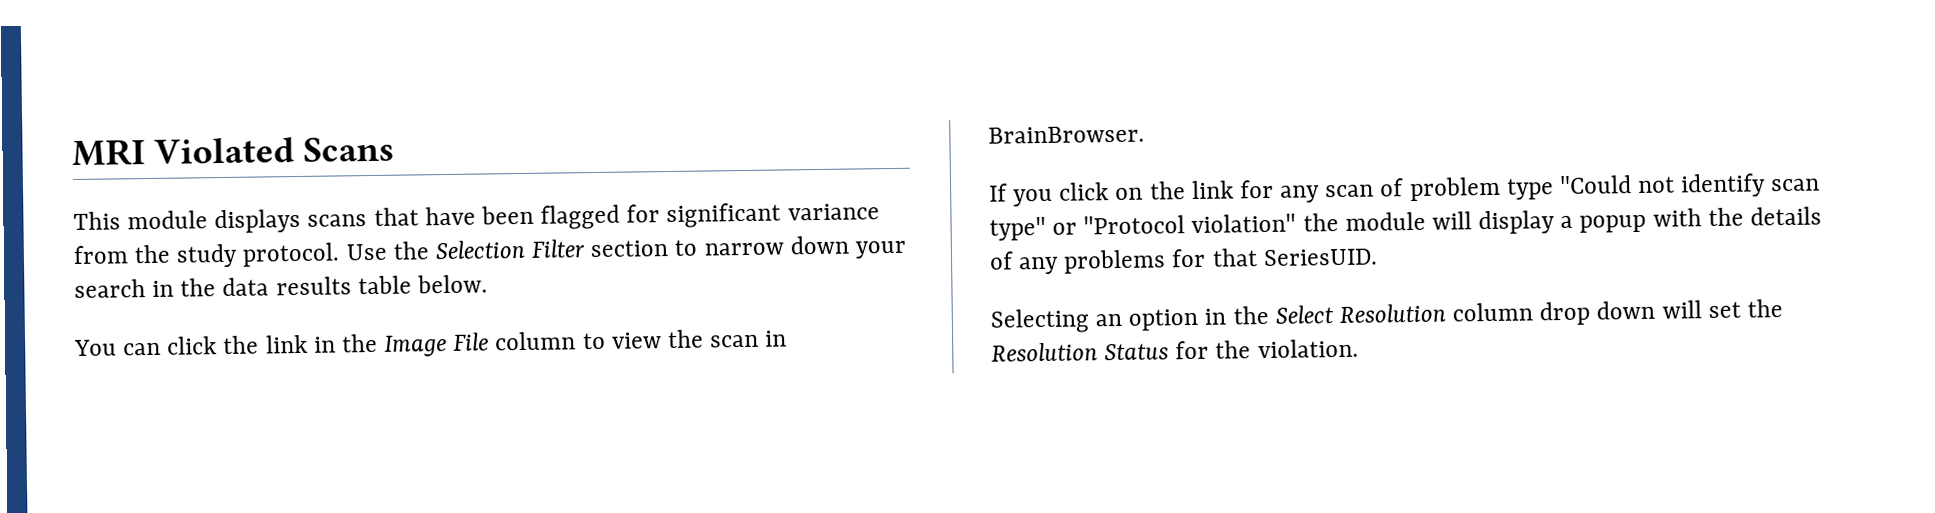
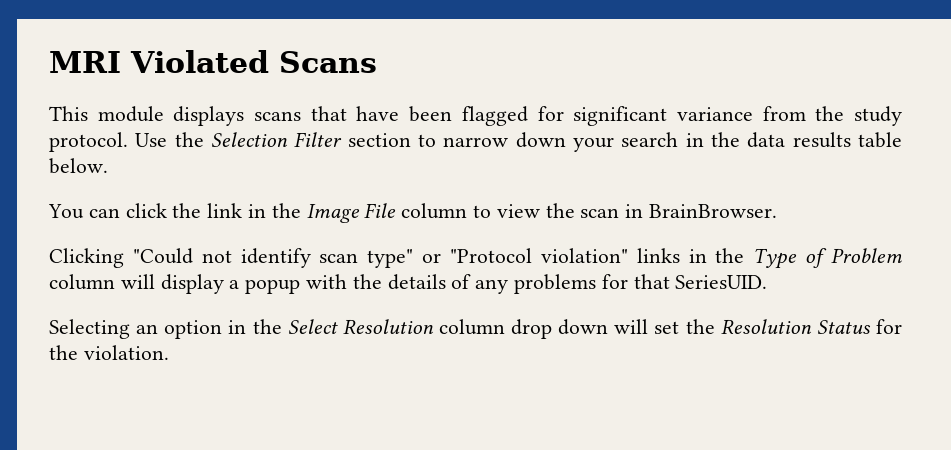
[989,176,1554,207] If you click on the link for any scan of problem type -> [49,248,124,268] Clicking
[1302,211,1426,232] the module -> [636,248,902,269] [49,274,115,290] links in the Type of Problem column

